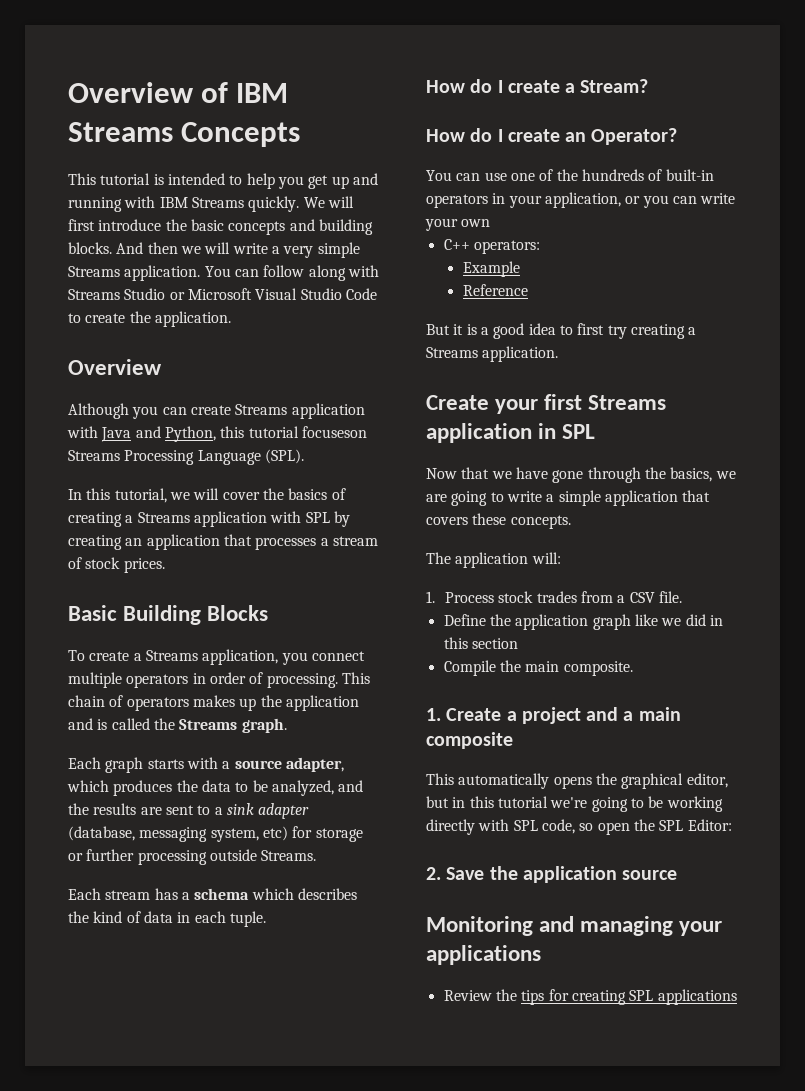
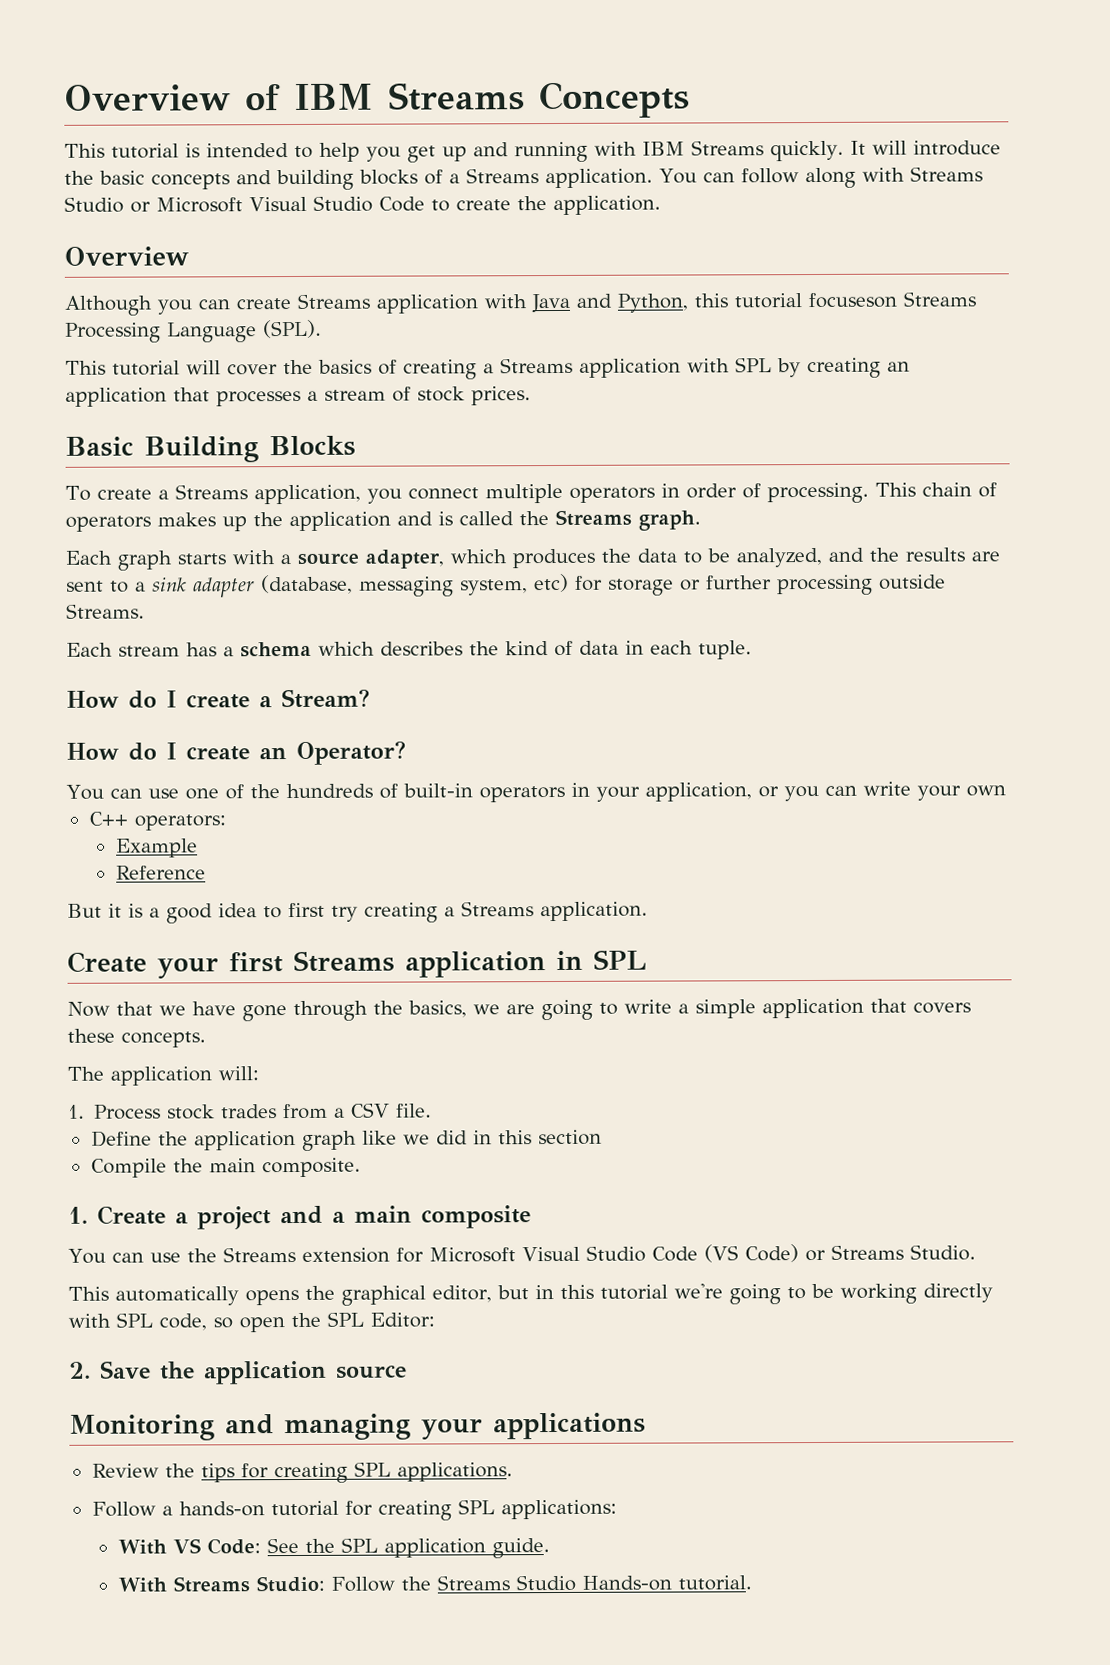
[303,196,354,208] [68,219,95,231] We will first -> [849,140,907,155] It will
[68,242,360,258] blocks. And then we will write a very simple -> [359,169,460,185] blocks of a
[68,488,190,503] In this tutorial, we -> [65,360,180,376] This tutorial
(513, 740) none -> [68,1244,976,1264] // You can use the Streams extension for Microsoft Visual Studio Code (VS Code) or Streams Studio.
[657,989,737,1005] applications -> [396,1462,513,1482] [91,1499,617,1521] [117,1537,550,1559] [117,1574,752,1593] applications. // Follow a hands-on tutorial for creating SPL applications: // With VS Code: See the SPL application guide. // With Streams Studio: Follow the Streams Studio Hands-on tutorial.

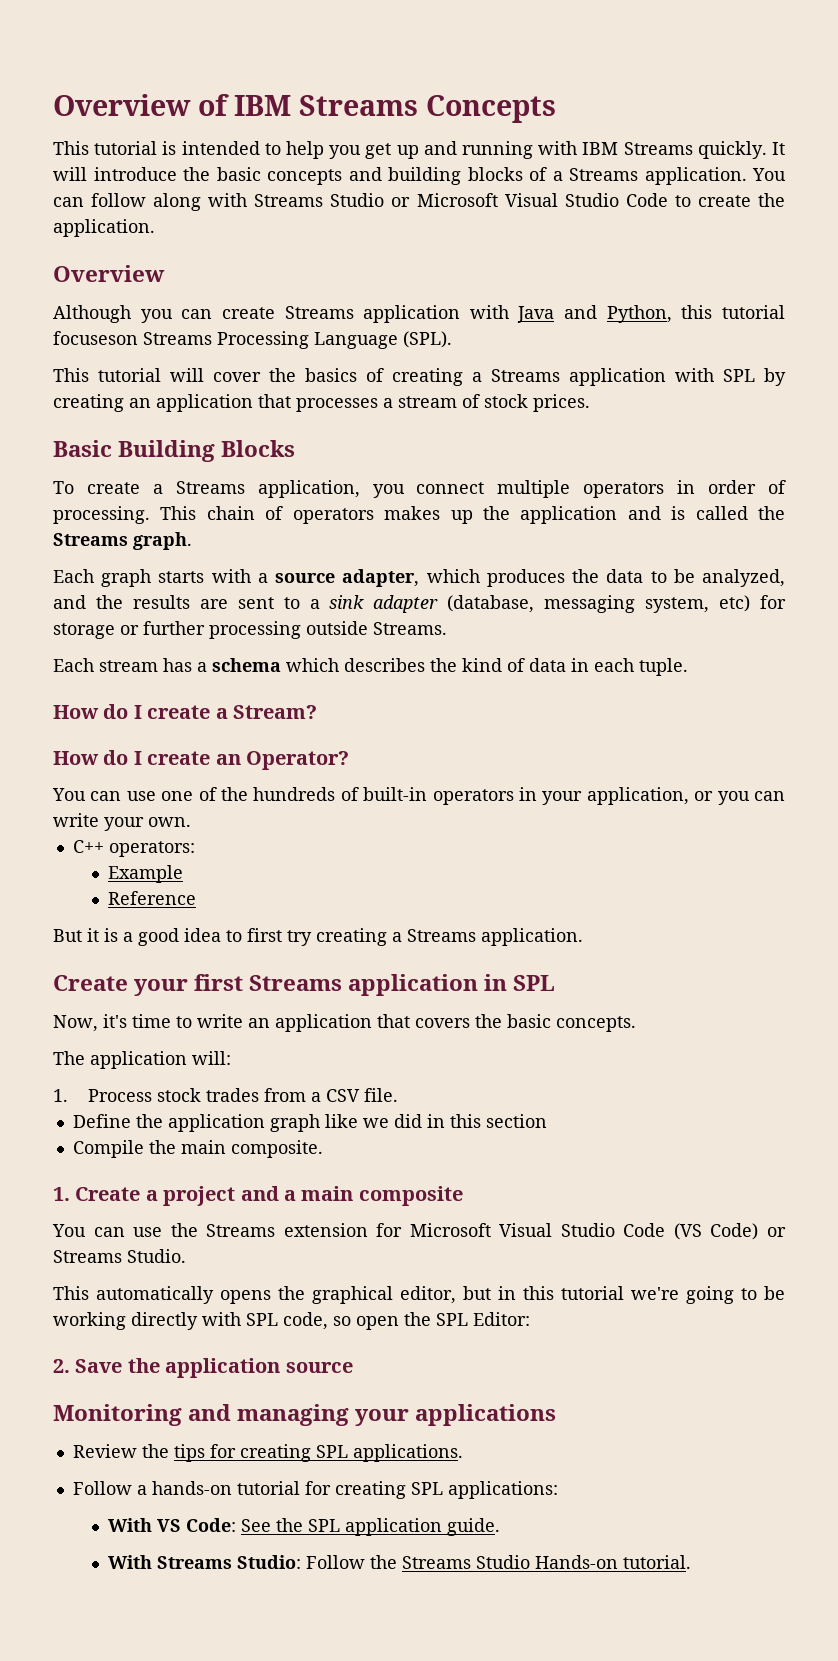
[965,785,1006,797] own -> [148,817,191,827] own.
[67,999,756,1022] Now that we have gone through the basics, we are going to write a simple -> [53,1014,270,1032] Now, it's time to write an
[67,1028,115,1043] these -> [475,1014,551,1028] the basic

